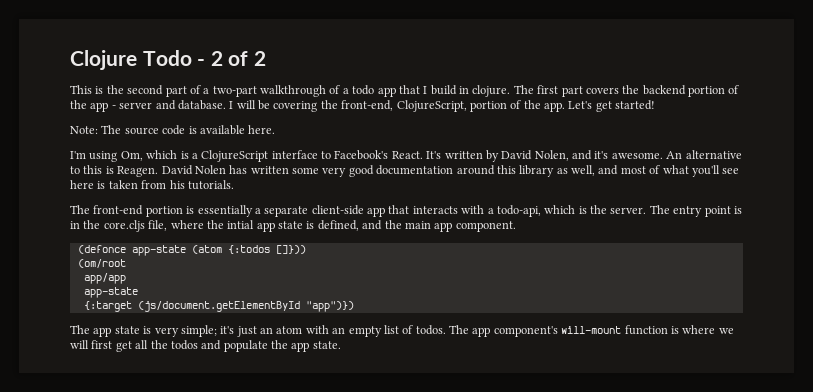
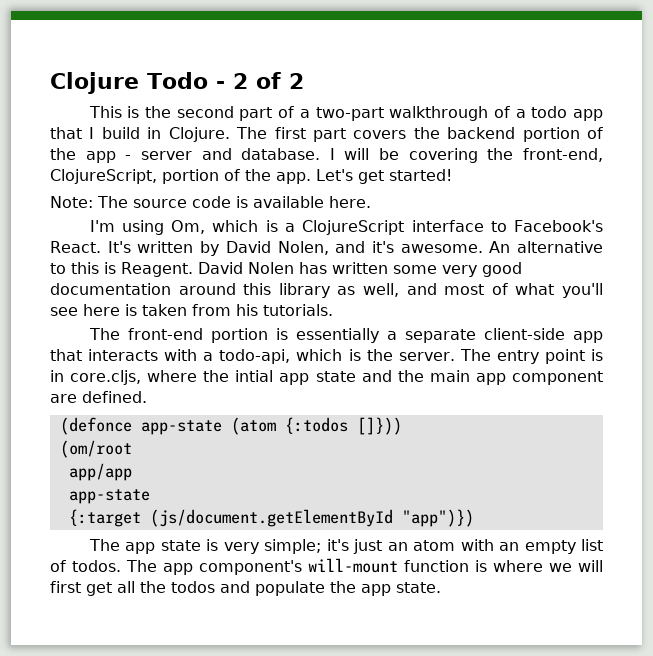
[472,85,511,97] clojure. -> [168,127,230,142] Clojure.
[117,166,159,177] Reagen. -> [121,262,193,277] Reagent.
[83,220,168,232] the core.cljs file, -> [70,370,142,385] core.cljs,
[306,220,359,231] is defined, -> (356, 376) none
[455,221,516,232] component. -> [511,371,603,385] [50,391,147,403] component are defined.

